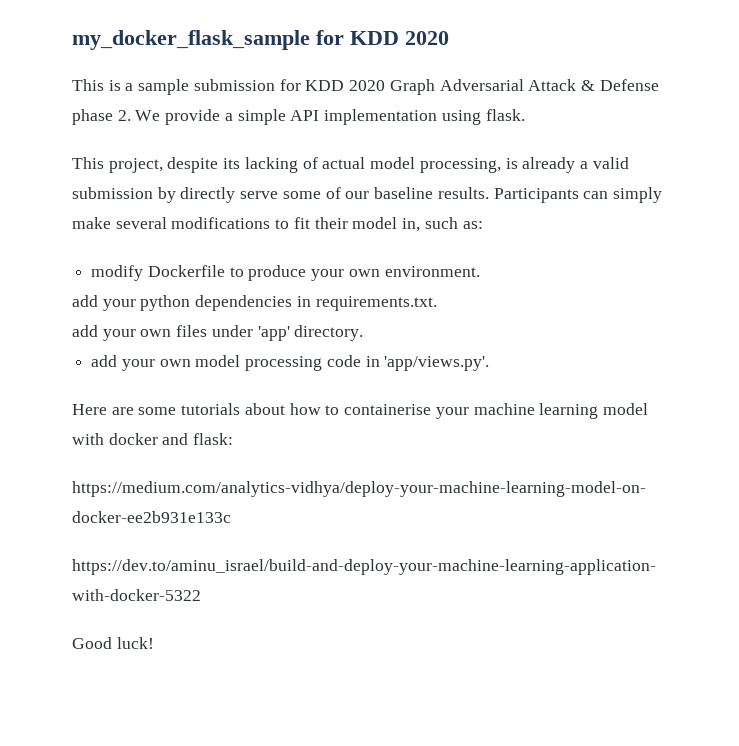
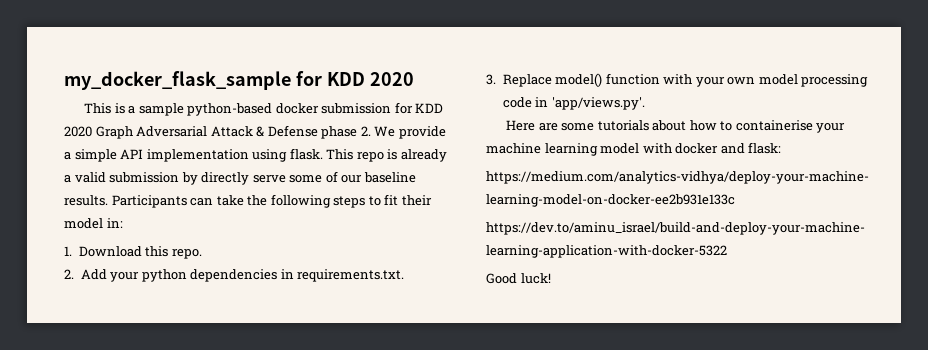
(190, 87) none -> [187,103,319,116] python-based docker
[72,157,501,173] // This project, despite its lacking of actual model processing, -> [326,149,384,162] This repo
[612,187,662,203] [72,217,483,232] [91,265,480,281] [72,295,98,307] simply make several modifications to fit their model in, such as: // modify Dockerfile to produce your own environment. // add -> [216,194,432,208] [64,218,123,229] [64,246,202,259] [64,269,107,280] take the following steps to fit their model in: // 1. Download this repo. // 2. Add
[72,325,364,341] [91,355,118,367] add your own files under 'app' directory. // add -> [486,73,693,87] 3. Replace model() function with

